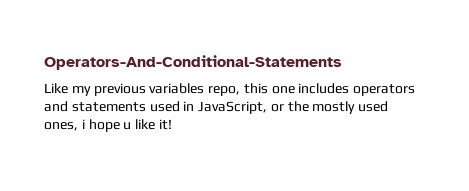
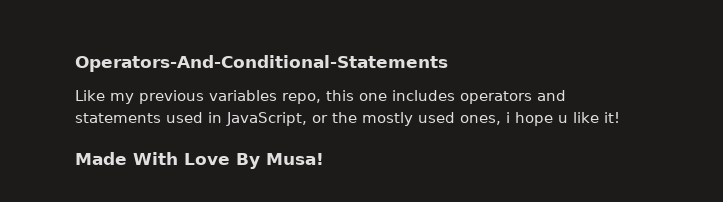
(172, 124) none -> [75,152,324,169] // Made With Love By Musa!

